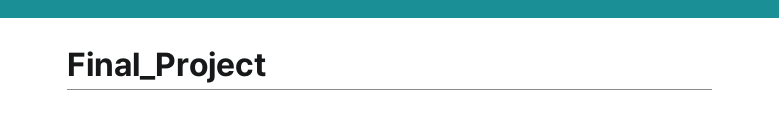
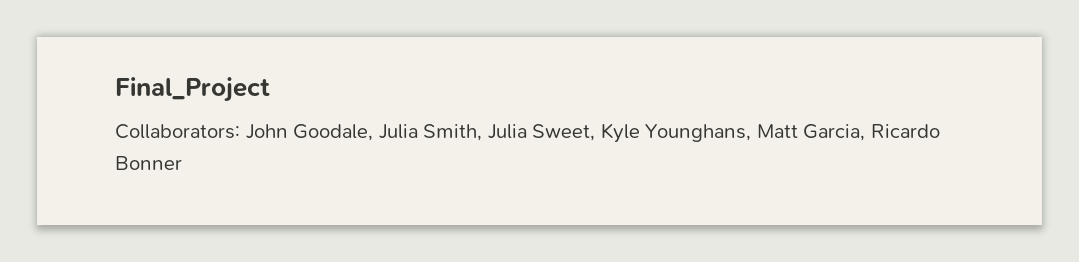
(266, 67) none -> [115,123,940,143] [115,156,182,170] // Collaborators: John Goodale, Julia Smith, Julia Sweet, Kyle Younghans, Matt Garcia, Ricardo Bonner

